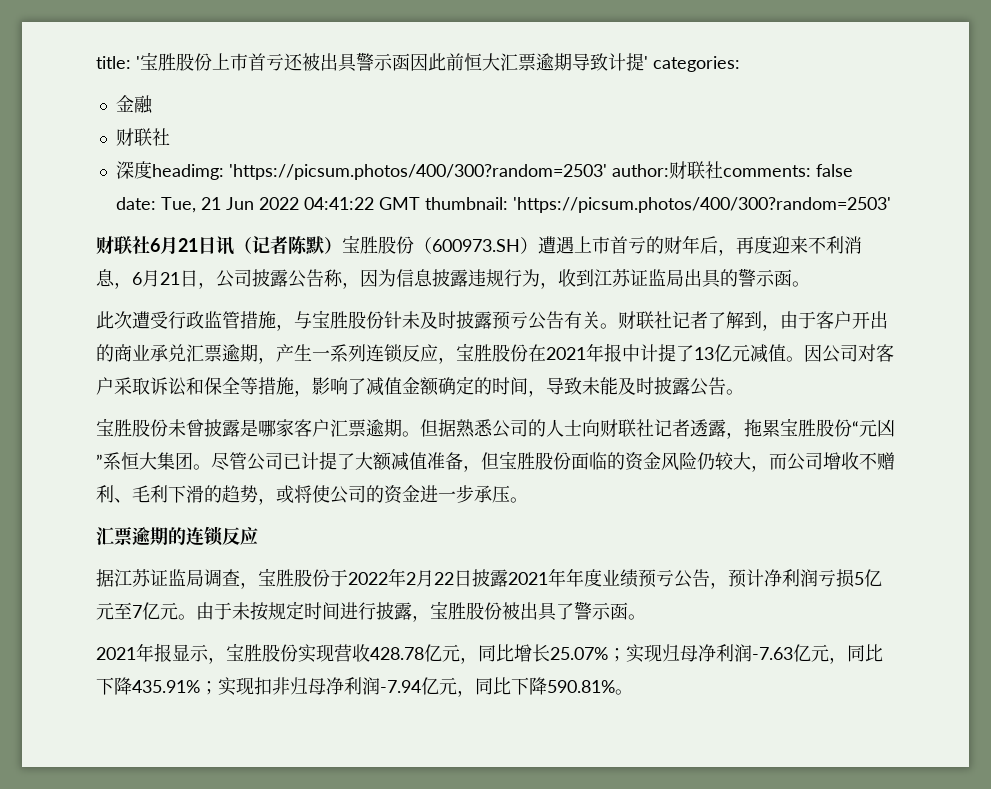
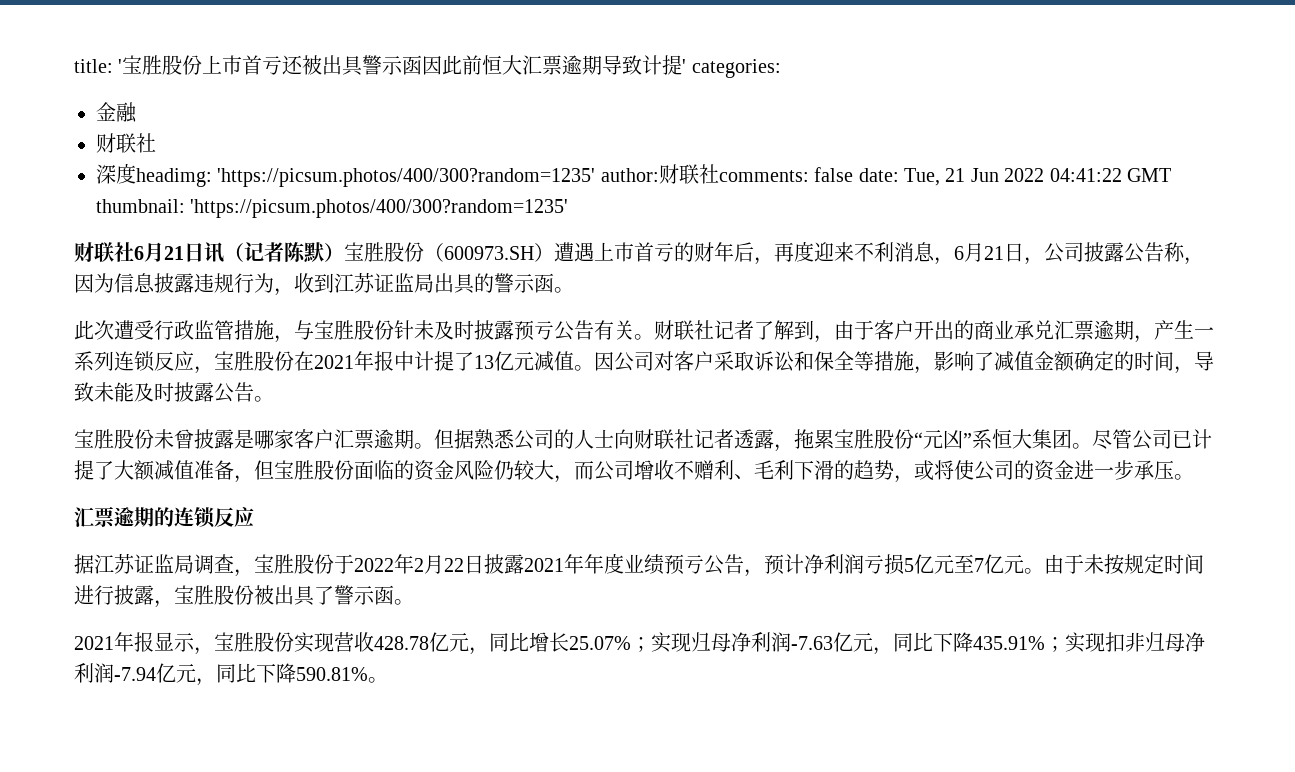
[228,164,607,180] 'https://picsum.photos/400/300?random=2503' -> [217,168,596,187] 'https://picsum.photos/400/300?random=1235'
[512,197,891,213] 'https://picsum.photos/400/300?random=2503' -> [190,199,569,218] 'https://picsum.photos/400/300?random=1235'

